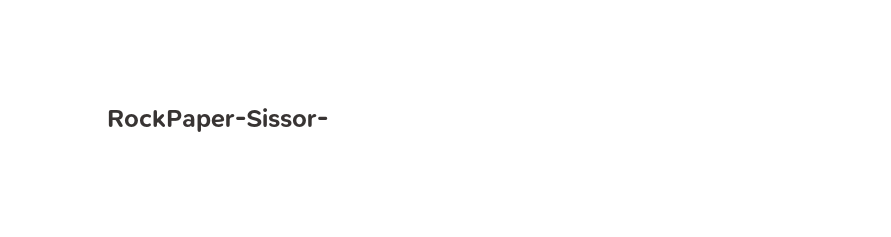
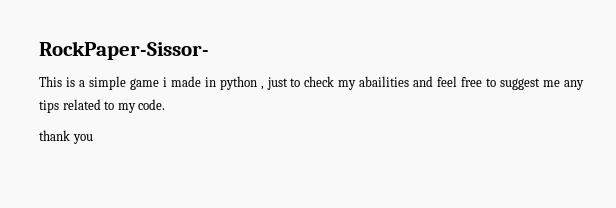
(328, 120) none -> [39,76,585,90] [39,99,166,113] [39,130,93,144] // This is a simple game i made in python , just to check my abailities and feel free to suggest me any tips related to my code. // thank you

